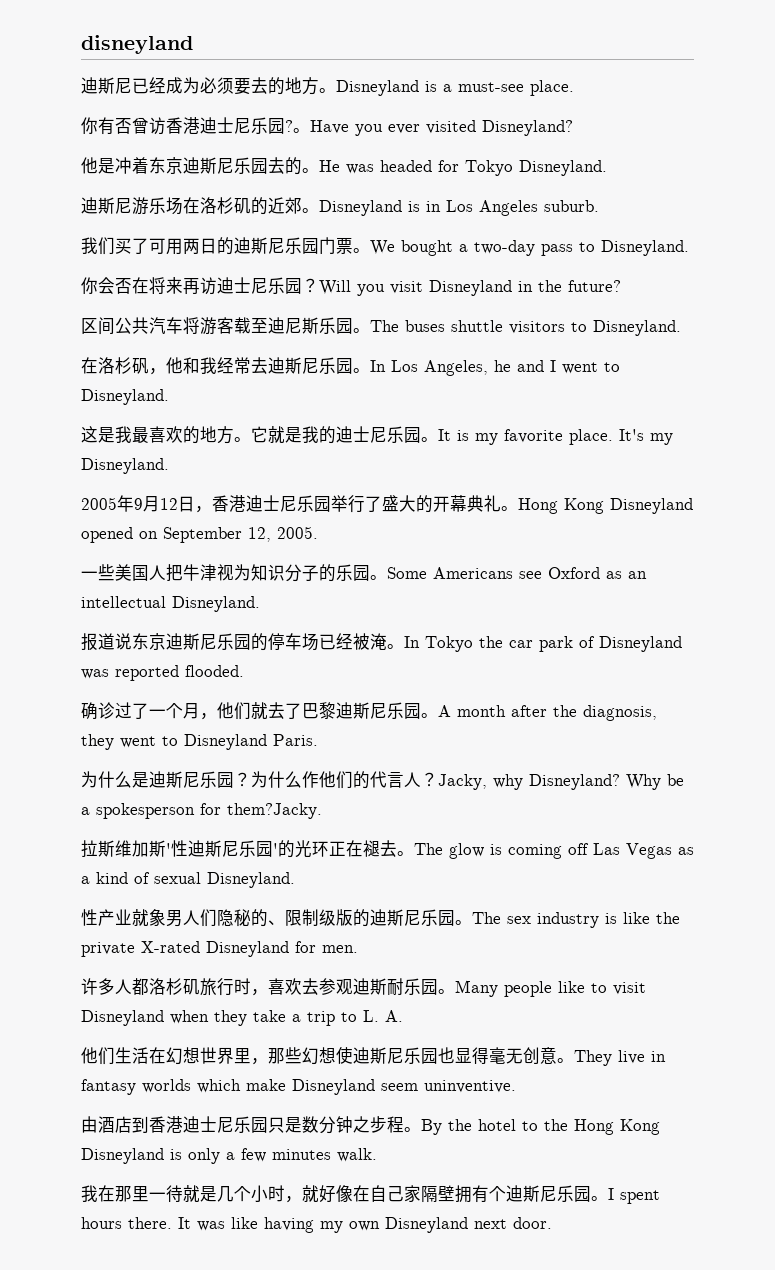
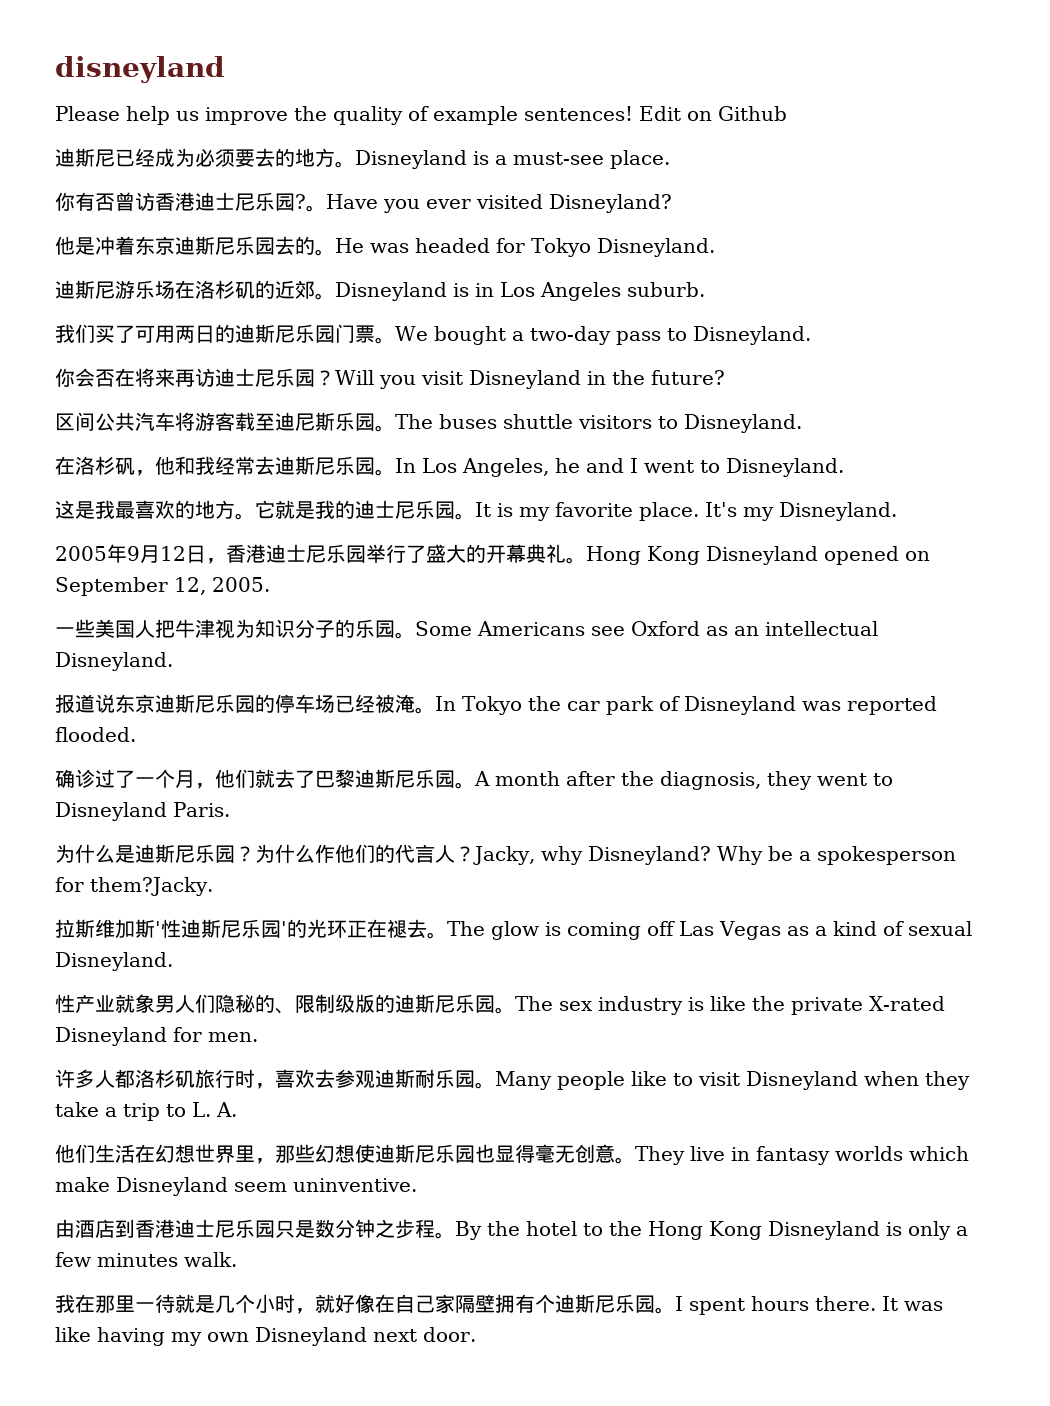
(193, 44) none -> [55,106,787,125] // Please help us improve the quality of example sentences! Edit on Github

